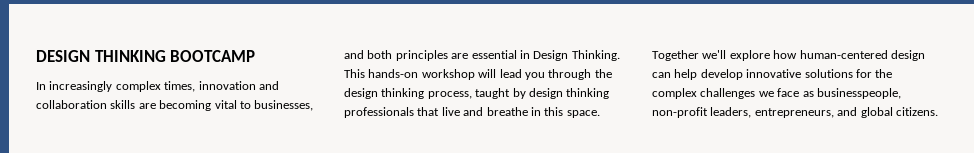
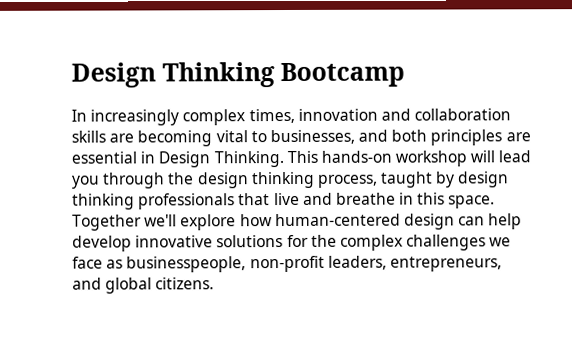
[36,50,256,62] DESIGN THINKING BOOTCAMP -> [71,62,406,88] Design Thinking Bootcamp

